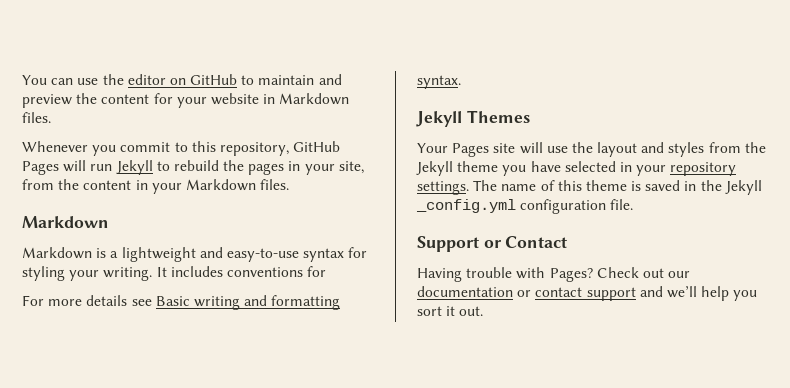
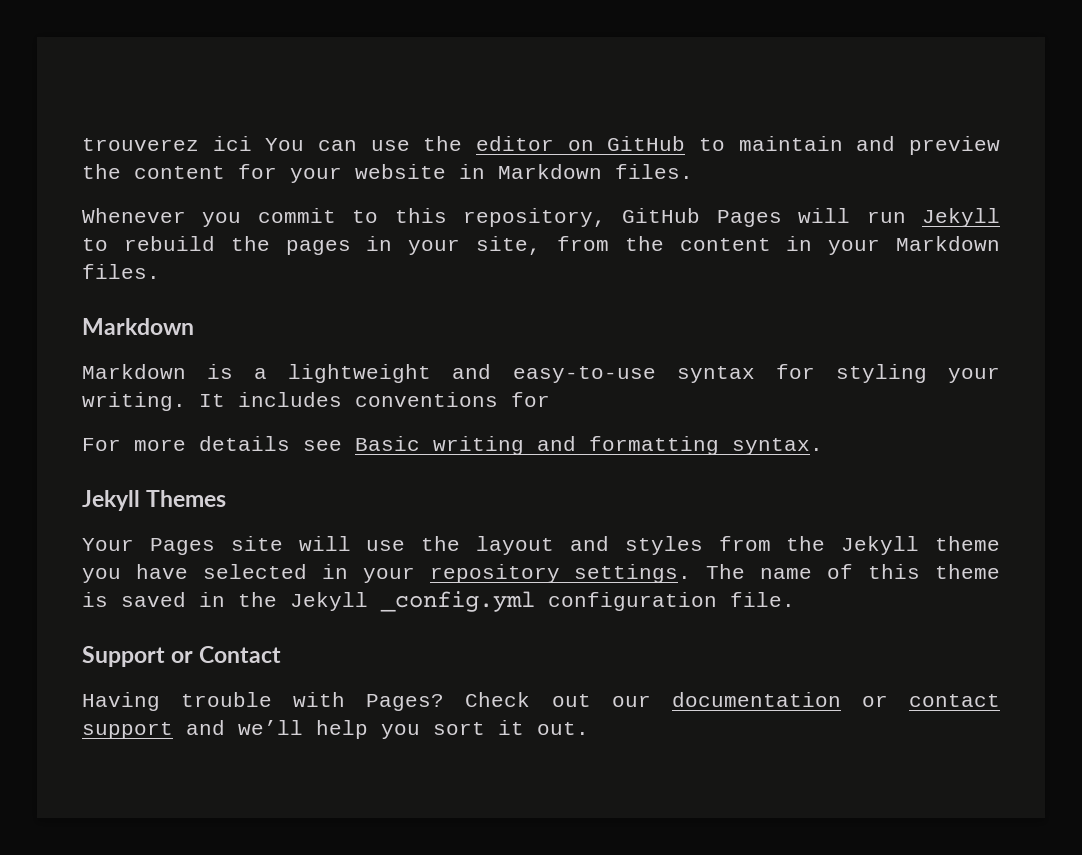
(22, 80) none -> [82,136,252,151] trouverez ici

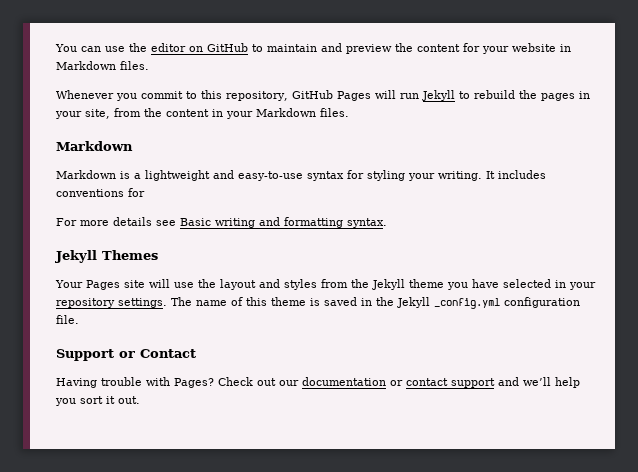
[82,136,252,151] trouverez ici -> (55, 48) none

